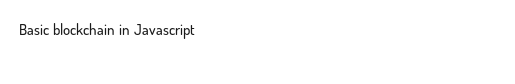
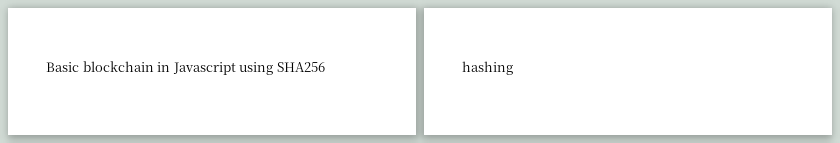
(196, 31) none -> [239,61,513,75] using SHA256 hashing

